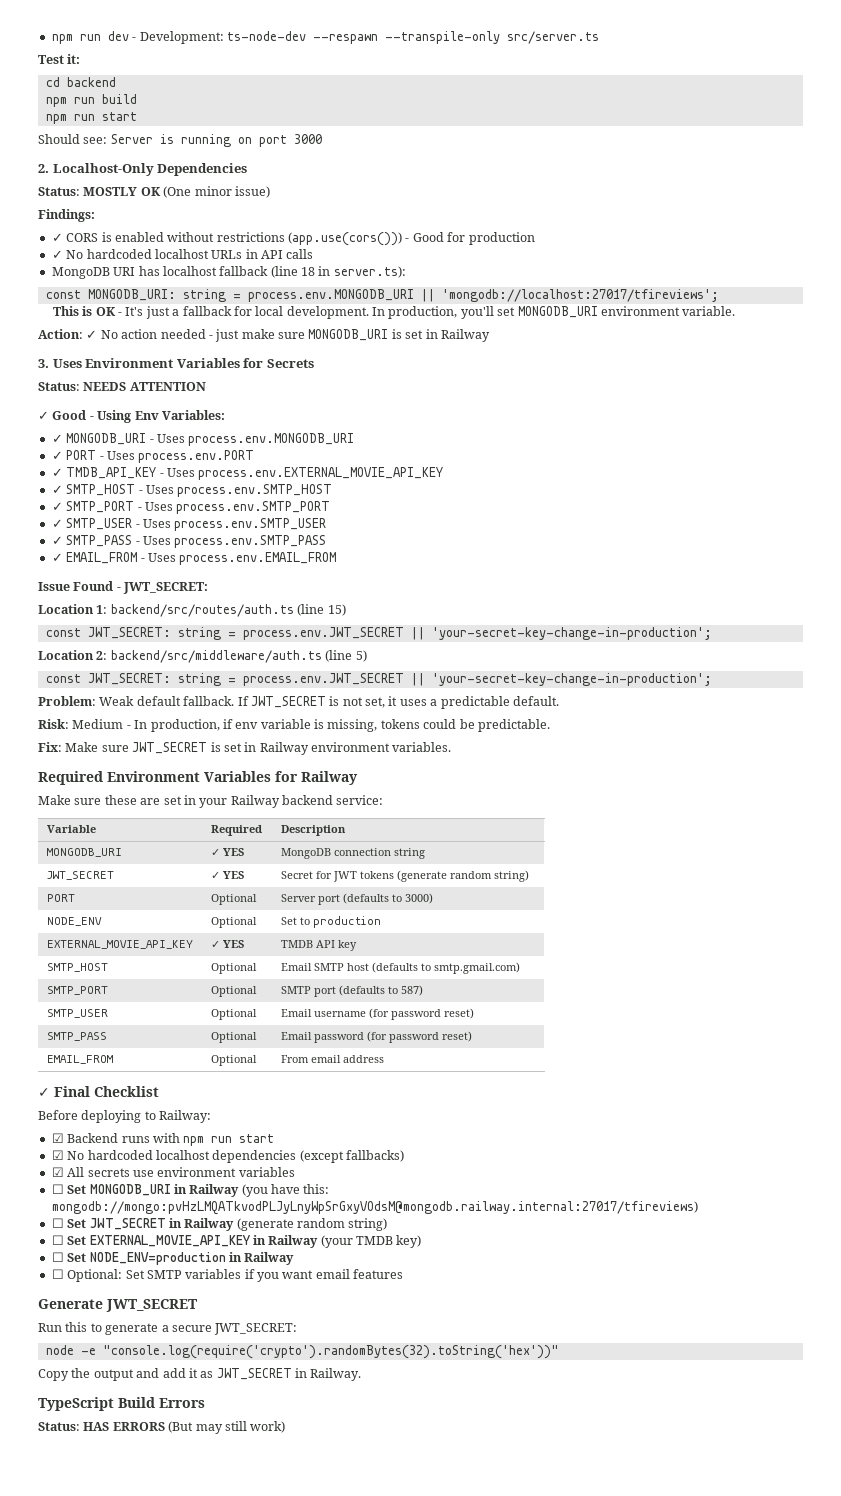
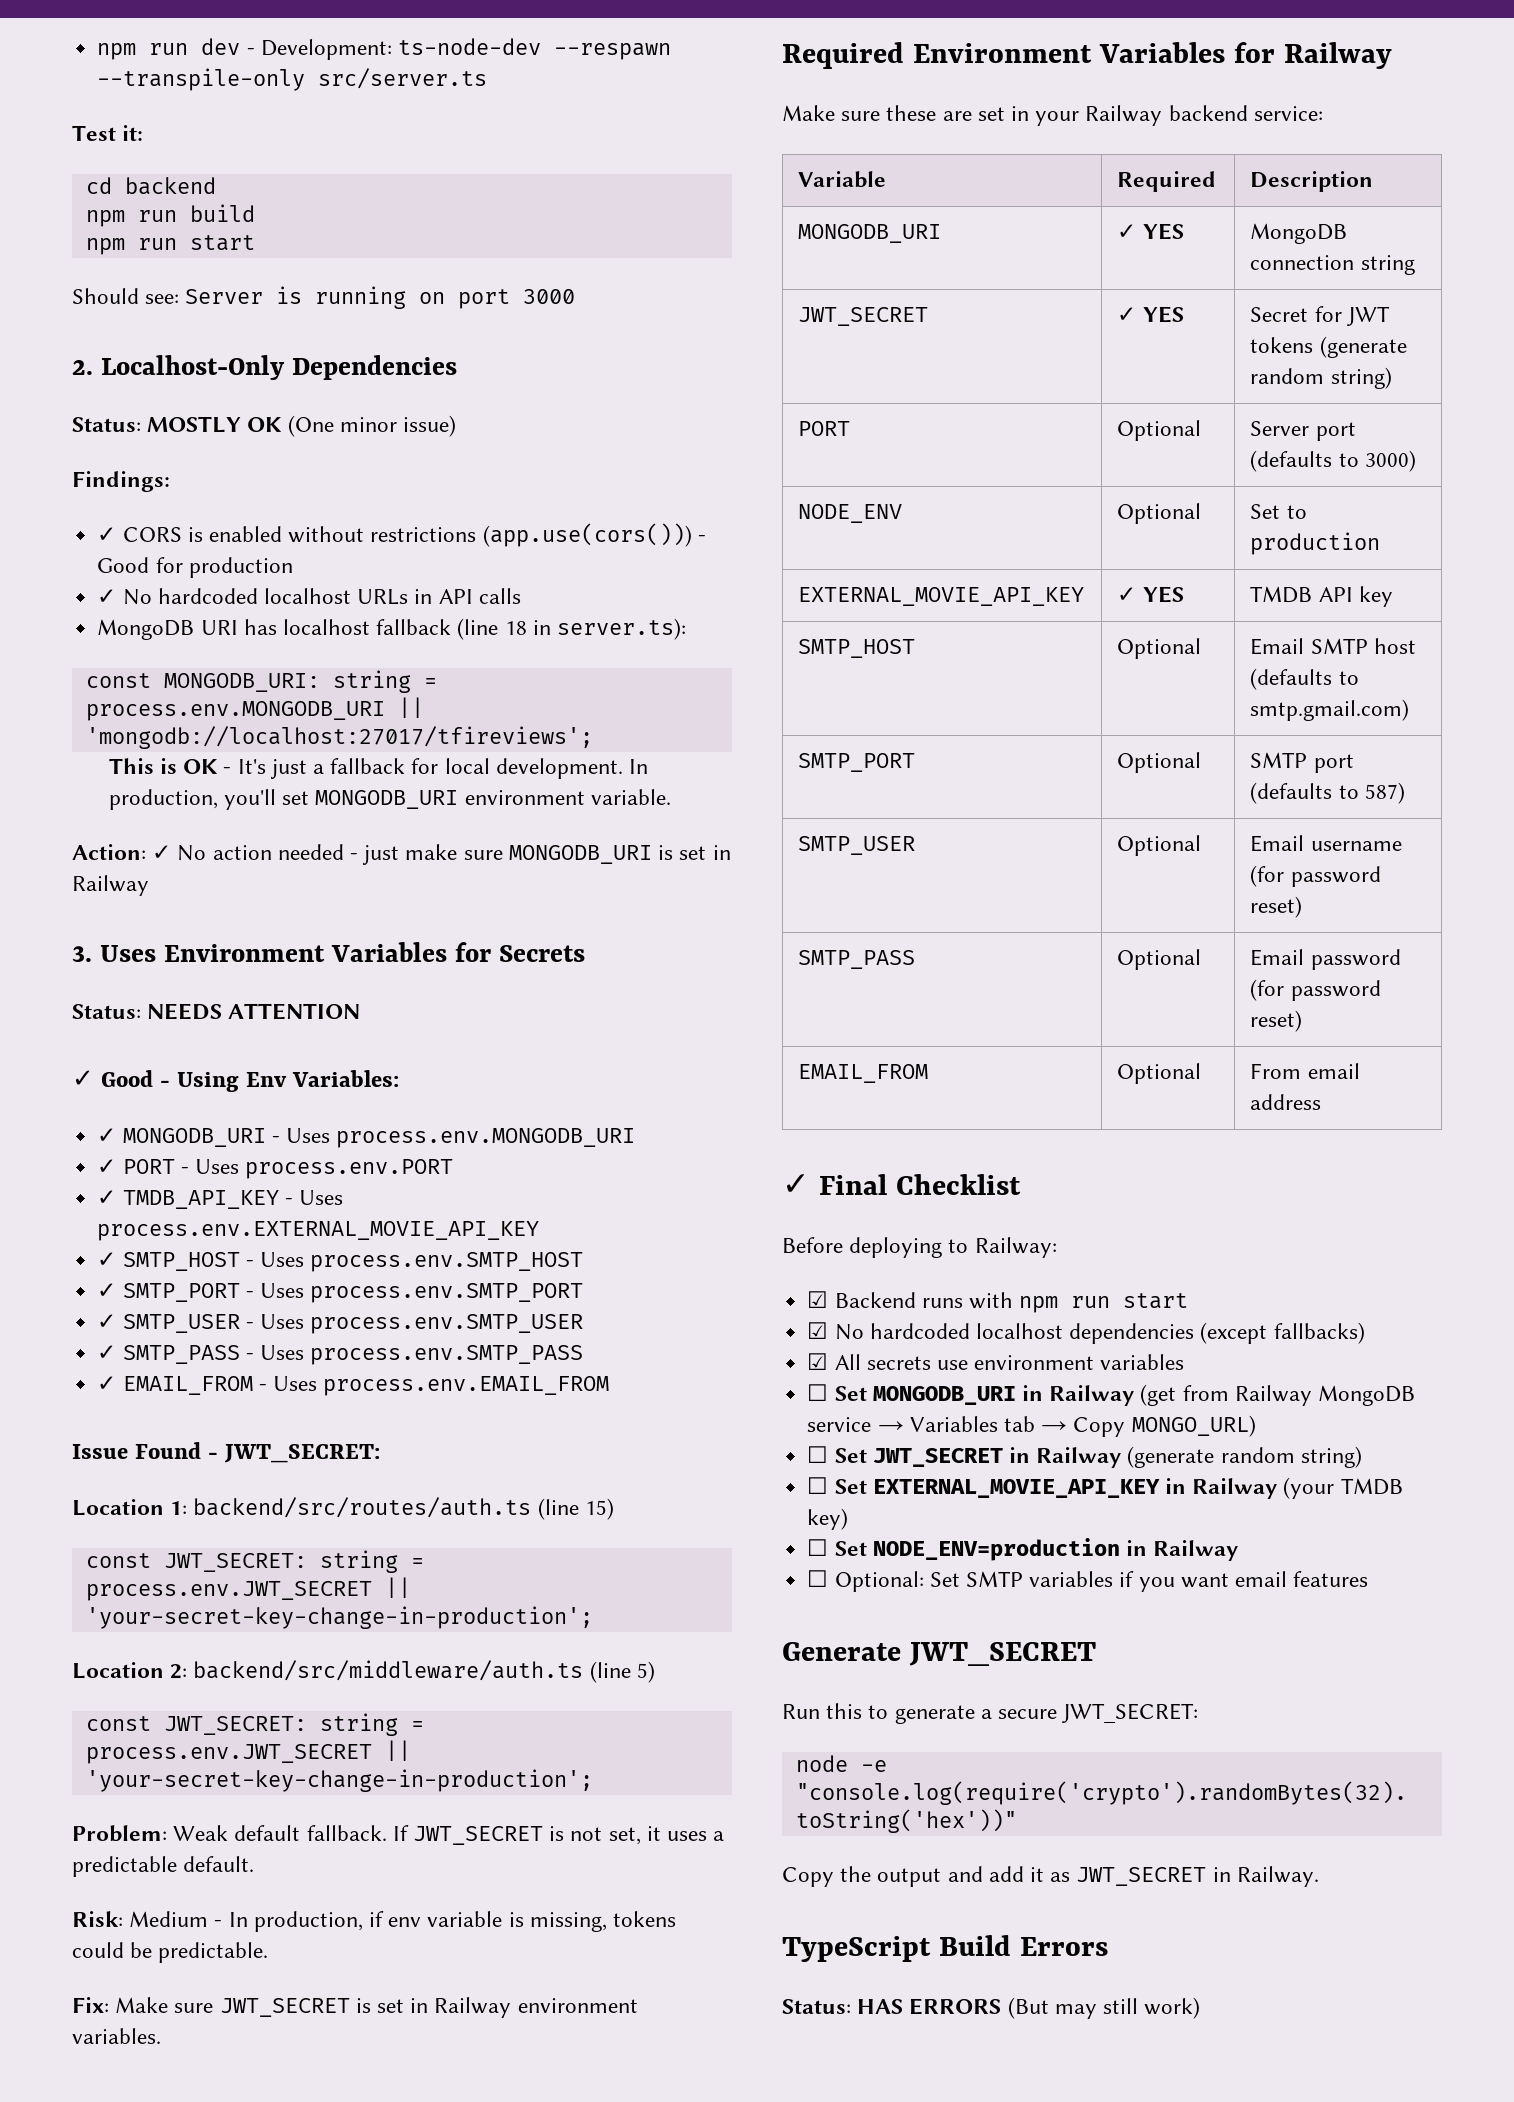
[241,1184,330,1197] [51,1201,698,1215] (you have this: mongodb://mongo:pvHzLMQATkvodPLJyLnyWpSrGxyVOdsM@mongodb.railway.internal:27017/tfireviews) -> [1140,1384,1415,1406] [807,1415,1256,1437] (get from Railway MongoDB service → Variables tab → Copy MONGO_URL)

